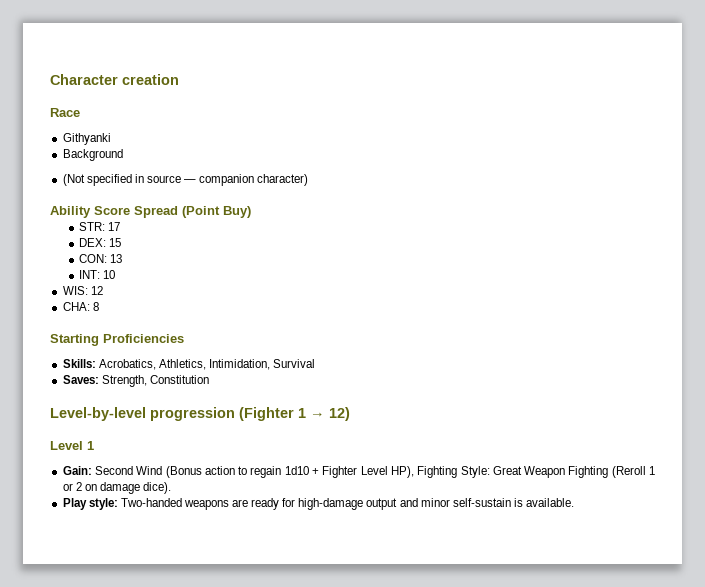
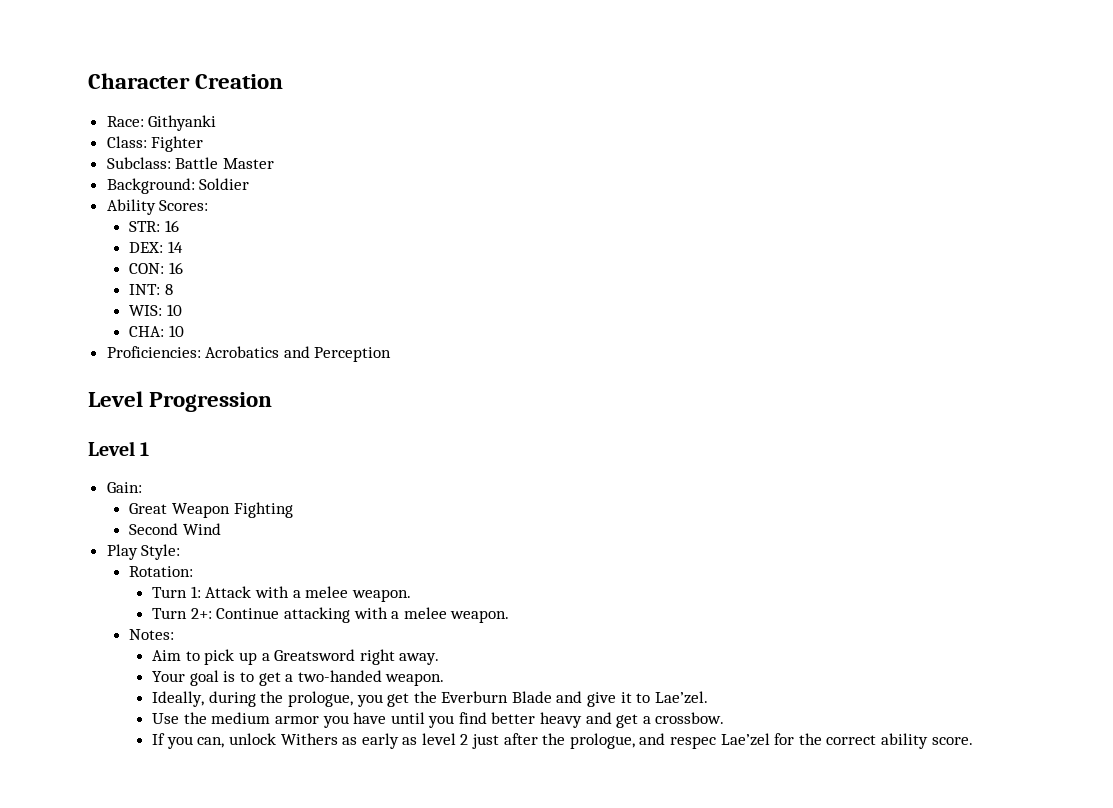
[122,74,179,85] [50,108,80,117] creation // Race // -> [195,74,284,89] [106,116,144,127] Creation // Race:
[62,149,123,161] [62,174,309,186] [50,206,251,218] Background // (Not specified in source — companion character) // Ability Score Spread (Point Buy) -> [106,136,204,152] [106,157,274,169] [106,178,250,194] [106,199,209,215] Class: Fighter // Subclass: Battle Master // Background: Soldier // Ability Scores:
[108,222,121,231] 17 -> [165,220,180,232] 16
[109,238,122,247] 15 -> [168,241,184,253] 14
[110,254,123,263] 13 -> [169,262,184,274] 16
[103,270,116,279] [62,286,103,295] [62,302,99,311] [50,334,184,346] [62,359,316,370] [62,375,209,387] [50,407,350,421] [50,441,94,450] [62,466,655,478] [62,482,172,494] [62,498,575,510] 10 // WIS: 12 // CHA: 8 // Starting Proficiencies // Skills: Acrobatics, Athletics, Intimidation, Survival // Saves: Strength, Constitution // Level-by-level progression (Fighter 1 → 12) // Level 1 // Gain: Second Wind (Bonus action to regain 1d10 + Fighter Level HP), Fighting Style: Great Weapon Fighting (Reroll 1 or 2 on damage dice). // Play style: Two-handed weapons are ready for high-damage output and minor self-sustain is available. -> [165,284,174,295] [129,304,183,316] [129,325,185,337] [106,346,392,362] [88,391,273,412] [88,441,150,456] [106,482,142,493] [129,502,293,518] [129,523,222,535] [106,544,181,560] [129,566,194,577] [152,586,411,602] [152,607,510,623] [129,629,175,640] [152,649,440,665] [152,670,445,686] [152,691,708,707] [152,712,725,728] [152,733,973,749] 8 // WIS: 10 // CHA: 10 // Proficiencies: Acrobatics and Perception // Level Progression // Level 1 // Gain: // Great Weapon Fighting // Second Wind // Play Style: // Rotation: // Turn 1: Attack with a melee weapon. // Turn 2+: Continue attacking with a melee weapon. // Notes: // Aim to pick up a Greatsword right away. // Your goal is to get a two-handed weapon. // Ideally, during the prologue, you get the Everburn Blade and give it to Lae’zel. // Use the medium armor you have until you find better heavy and get a crossbow. // If you can, unlock Withers as early as level 2 just after the prologue, and respec Lae’zel for the correct ability score.

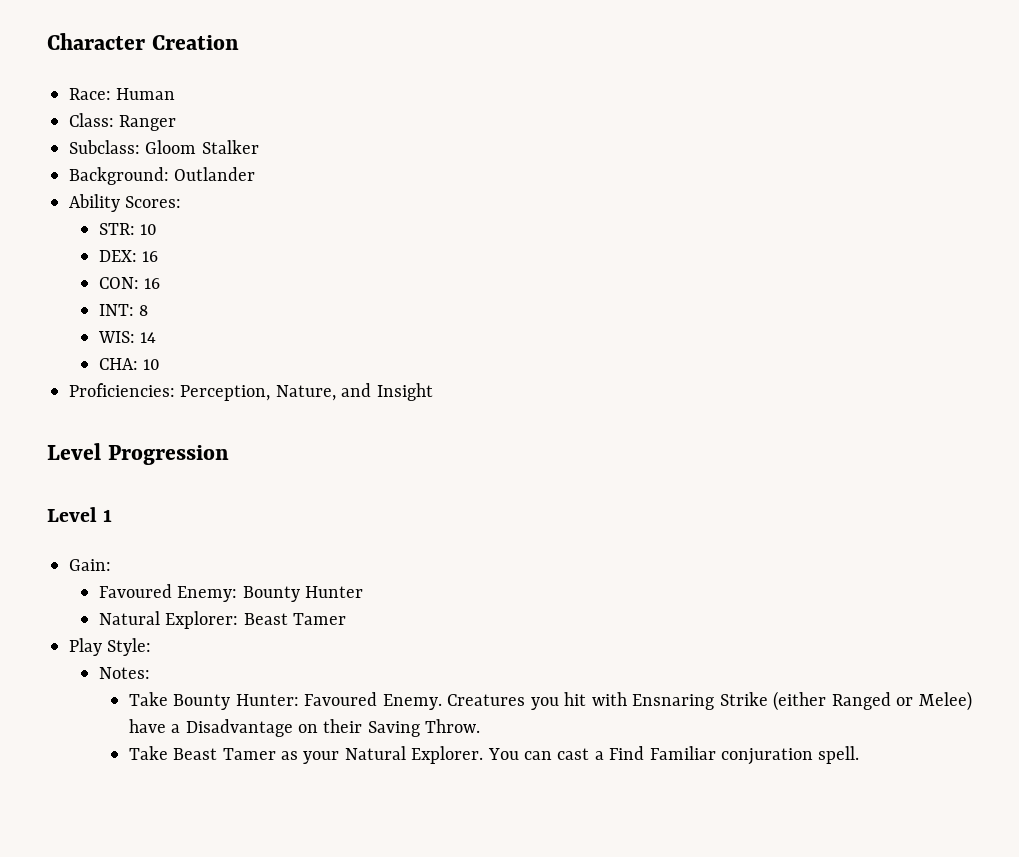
[148,115,217,131] Githyanki -> [116,88,176,100] Human
[151,136,204,152] Fighter -> [119,115,177,131] Ranger
[175,157,274,169] Battle Master -> [145,140,259,154] Gloom Stalker
[199,178,250,190] Soldier -> [174,167,256,181] Outlander
[165,220,180,232] 16 -> [140,224,158,235] 10
[168,241,184,253] 14 -> [142,251,159,262] 16
[167,304,183,316] 10 -> [140,332,157,343] 14
[205,346,392,362] Acrobatics and Perception -> [180,383,433,401] Perception, Nature, and Insight
[129,502,293,518] [129,523,222,535] [106,544,181,560] [129,566,194,577] [152,586,411,602] [152,607,510,623] [129,629,175,640] [152,649,440,665] [152,670,445,686] [152,691,708,707] [152,712,725,728] [152,733,973,749] Great Weapon Fighting // Second Wind // Play Style: // Rotation: // Turn 1: Attack with a melee weapon. // Turn 2+: Continue attacking with a melee weapon. // Notes: // Aim to pick up a Greatsword right away. // Your goal is to get a two-handed weapon. // Ideally, during the prologue, you get the Everburn Blade and give it to Lae’zel. // Use the medium armor you have until you find better heavy and get a crossbow. // If you can, unlock Withers as early as level 2 just after the prologue, and respec Lae’zel for the correct ability score. -> [98,584,364,602] [98,611,347,629] [69,638,152,656] [98,667,150,679] [128,691,973,711] [128,719,481,737] [128,746,860,765] Favoured Enemy: Bounty Hunter // Natural Explorer: Beast Tamer // Play Style: // Notes: // Take Bounty Hunter: Favoured Enemy. Creatures you hit with Ensnaring Strike (either Ranged or Melee) have a Disadvantage on their Saving Throw. // Take Beast Tamer as your Natural Explorer. You can cast a Find Familiar conjuration spell.

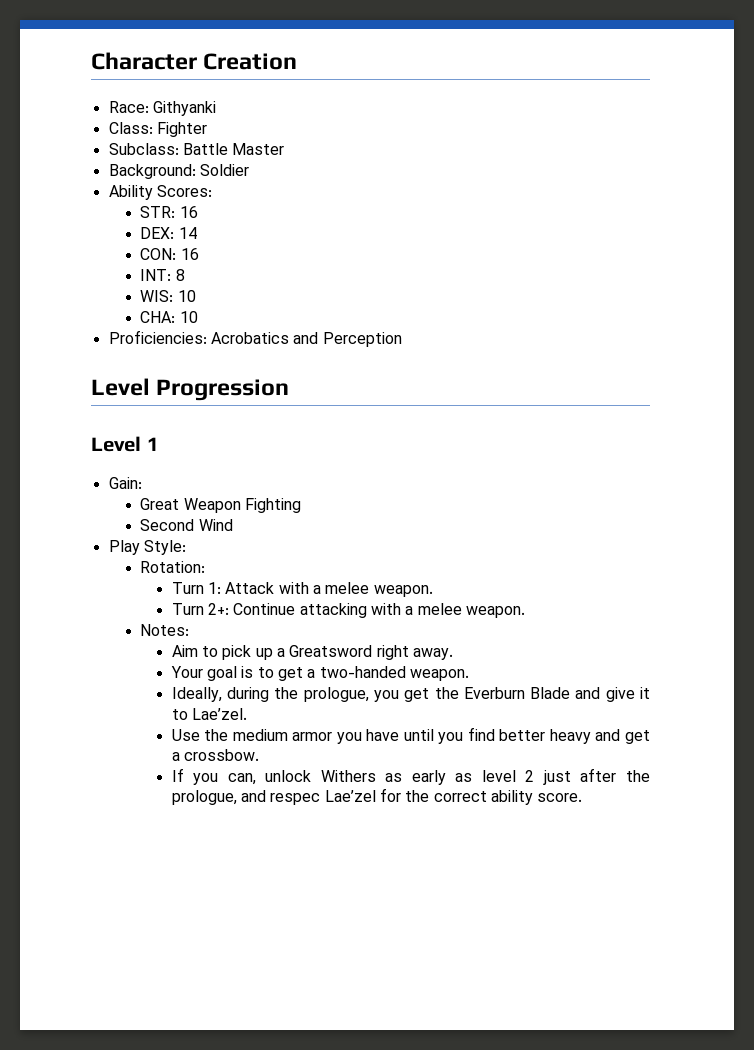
[116,88,176,100] Human -> [152,101,216,116] Githyanki
[119,115,177,131] Ranger -> [156,122,207,137] Fighter
[145,140,259,154] Gloom Stalker -> [182,143,285,155] Battle Master
[174,167,256,181] Outlander -> [199,164,249,176] Soldier
[140,224,158,235] 10 -> [179,206,198,218] 16
[142,251,159,262] 16 -> [178,227,197,239] 14
[140,332,157,343] 14 -> [177,290,196,302] 10
[180,383,433,401] Perception, Nature, and Insight -> [210,332,402,347] Acrobatics and Perception
[98,584,364,602] [98,611,347,629] [69,638,152,656] [98,667,150,679] [128,691,973,711] [128,719,481,737] [128,746,860,765] Favoured Enemy: Bounty Hunter // Natural Explorer: Beast Tamer // Play Style: // Notes: // Take Bounty Hunter: Favoured Enemy. Creatures you hit with Ensnaring Strike (either Ranged or Melee) have a Disadvantage on their Saving Throw. // Take Beast Tamer as your Natural Explorer. You can cast a Find Familiar conjuration spell. -> [140,498,301,513] [140,519,233,531] [108,540,186,555] [140,561,206,573] [171,582,433,597] [171,603,526,618] [140,624,190,636] [171,645,454,660] [170,666,470,681] [171,687,651,702] [171,708,248,720] [171,727,650,744] [171,749,260,761] [171,768,650,785] [171,788,583,805] Great Weapon Fighting // Second Wind // Play Style: // Rotation: // Turn 1: Attack with a melee weapon. // Turn 2+: Continue attacking with a melee weapon. // Notes: // Aim to pick up a Greatsword right away. // Your goal is to get a two-handed weapon. // Ideally, during the prologue, you get the Everburn Blade and give it to Lae’zel. // Use the medium armor you have until you find better heavy and get a crossbow. // If you can, unlock Withers as early as level 2 just after the prologue, and respec Lae’zel for the correct ability score.

